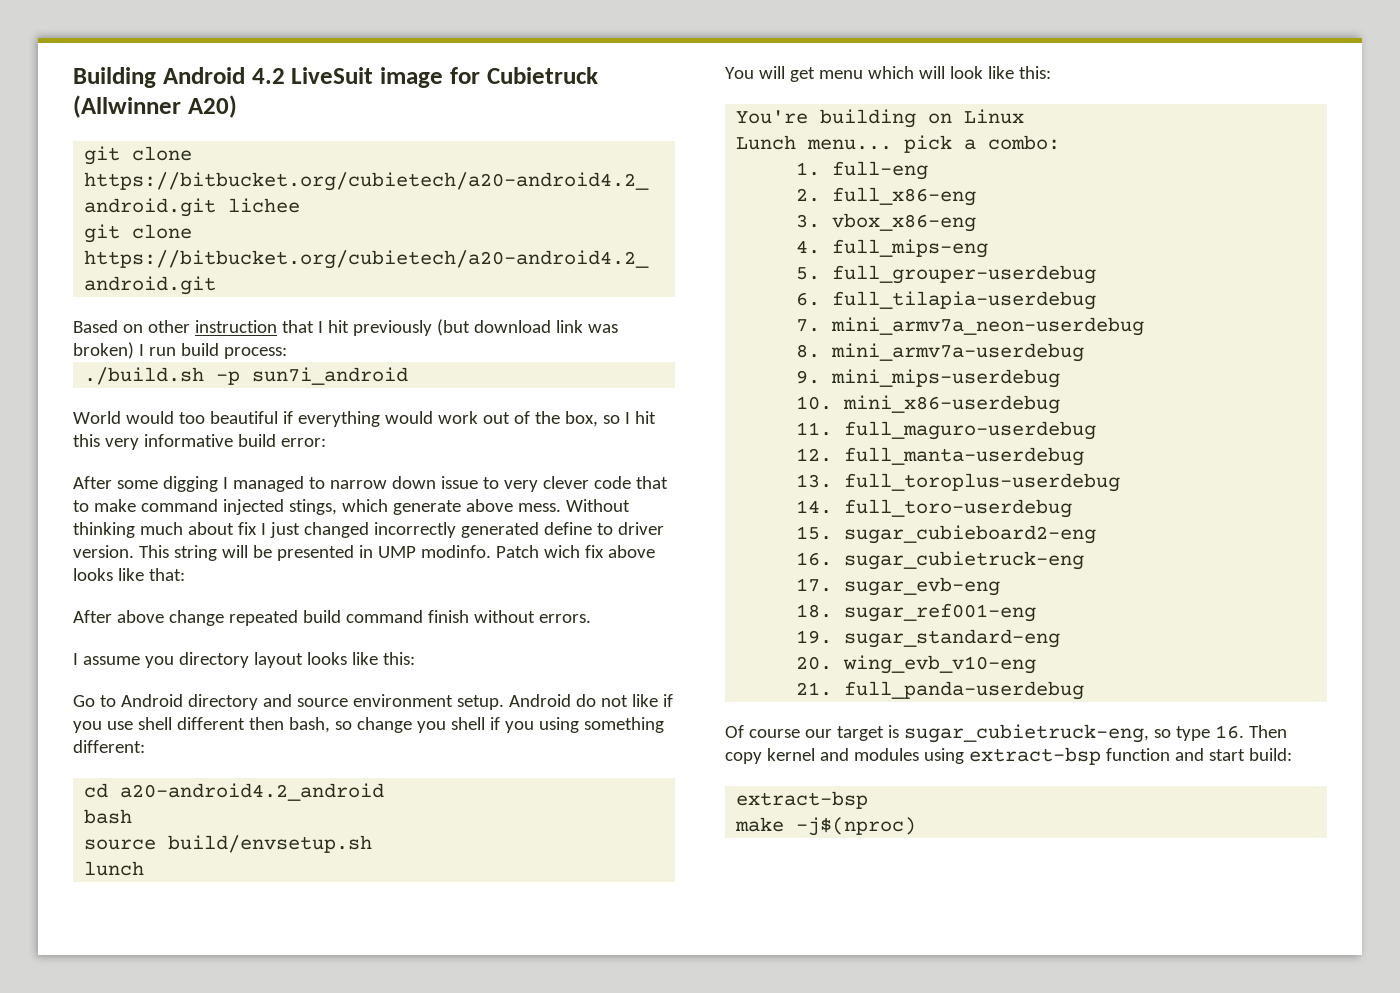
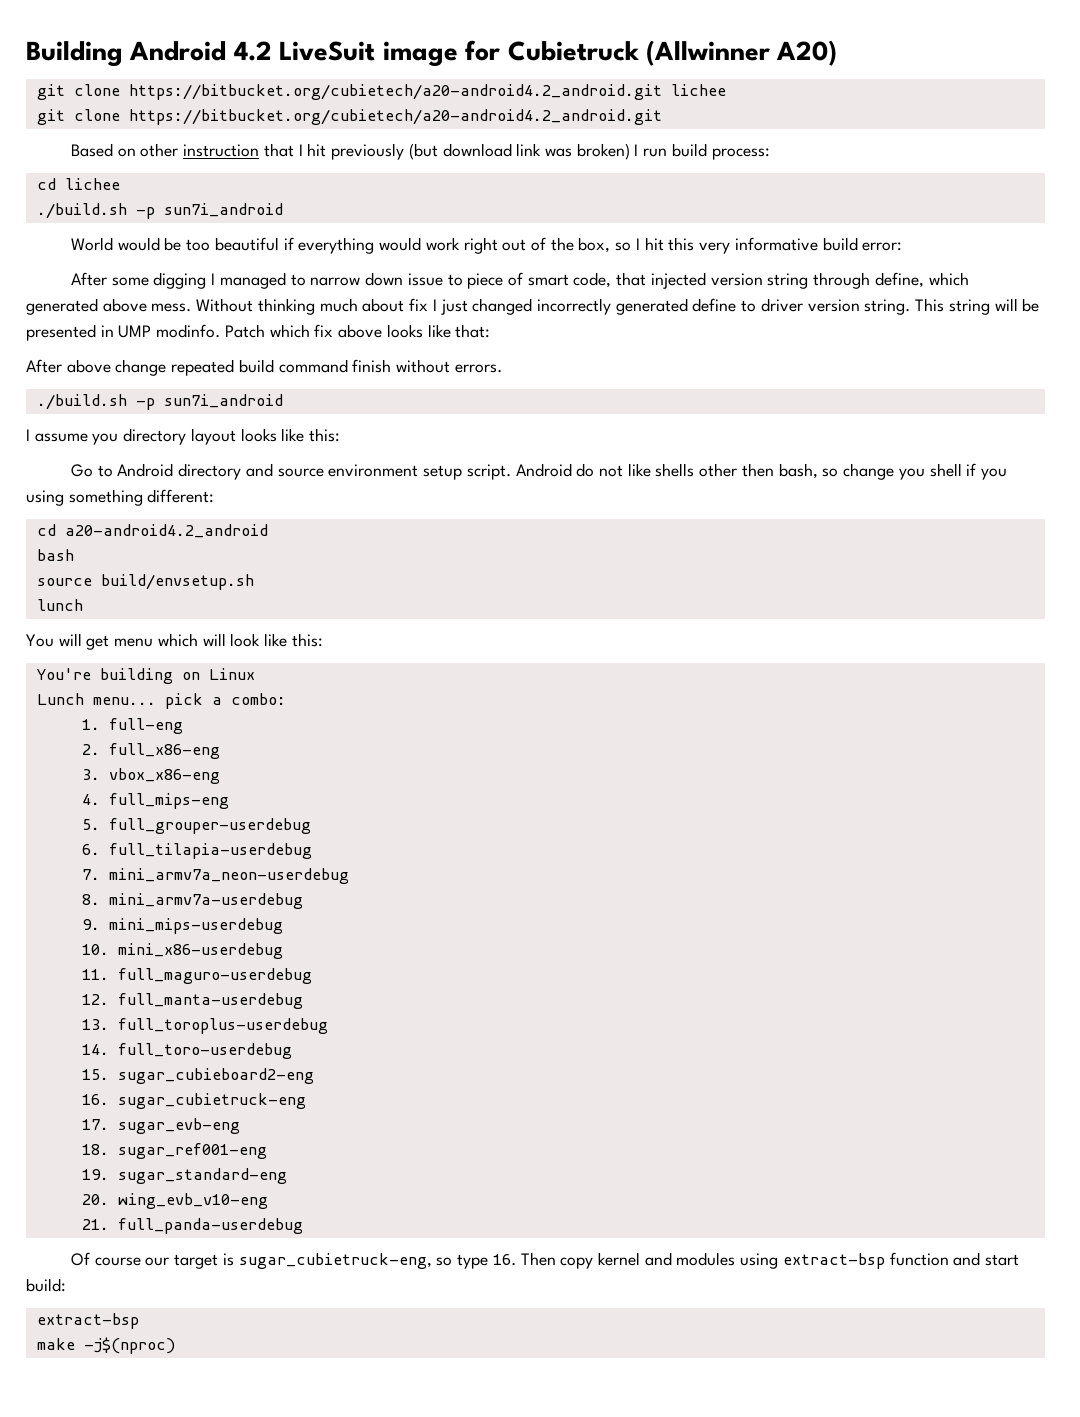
(287, 353) none -> [36,178,120,190] // cd lichee
(174, 417) none -> [164,237,182,251] be
(478, 417) none -> [463,237,498,254] right
[503,476,668,492] [73,499,461,515] very clever code that to make command injected stings, which generate -> [467,272,969,289] [26,298,98,315] piece of smart code, that injected version string through define, which generated
[73,545,134,558] version. -> [807,299,911,315] version string.
[543,545,580,558] wich -> [269,324,310,338] which
(591, 618) none -> [36,394,283,410] // ./build.sh -p sun7i_android
[456,695,504,710] setup. -> [423,464,511,480] setup script.
[662,694,673,707] [73,717,245,733] if you use shell different -> [655,463,738,477] shells other

